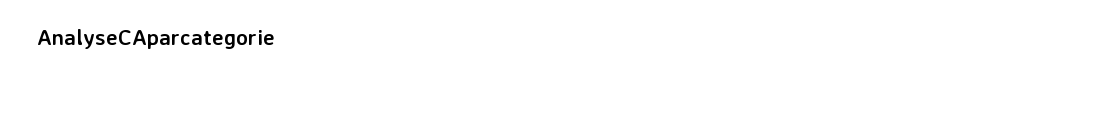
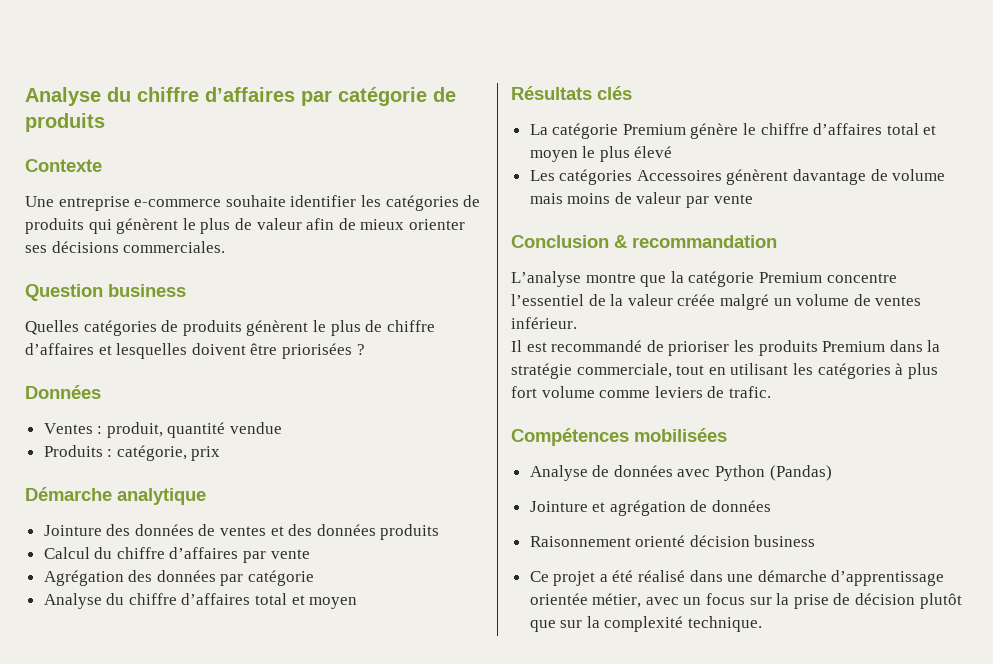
[37,29,275,49] AnalyseCAparcategorie -> [25,87,456,106] [25,113,105,132] [25,159,102,172] [25,195,481,211] [25,218,465,234] [25,241,226,253] [25,284,186,301] [25,320,435,336] [25,343,365,359] [25,385,101,399] [43,422,283,438] [43,445,221,461] [25,487,206,505] [43,524,440,540] [43,547,310,563] [43,570,315,586] [43,593,358,609] [511,86,632,100] [529,123,937,139] [529,146,673,162] [529,169,946,185] [529,192,753,208] [511,235,777,248] [511,271,897,287] [511,294,922,310] [511,317,577,329] [511,340,941,356] [511,363,938,379] [511,386,771,398] [511,428,727,446] [529,465,832,481] [529,500,772,516] [529,535,816,547] [529,570,945,586] [529,593,962,609] [529,616,763,632] Analyse du chiffre d’affaires par catégorie de produits // Contexte // Une entreprise e-commerce souhaite identifier les catégories de produits qui génèrent le plus de valeur afin de mieux orienter ses décisions commerciales. // Question business // Quelles catégories de produits génèrent le plus de chiffre d’affaires et lesquelles doivent être priorisées ? // Données // Ventes : produit, quantité vendue // Produits : catégorie, prix // Démarche analytique // Jointure des données de ventes et des données produits // Calcul du chiffre d’affaires par vente // Agrégation des données par catégorie // Analyse du chiffre d’affaires total et moyen // Résultats clés // La catégorie Premium génère le chiffre d’affaires total et moyen le plus élevé // Les catégories Accessoires génèrent davantage de volume mais moins de valeur par vente // Conclusion & recommandation // L’analyse montre que la catégorie Premium concentre l’essentiel de la valeur créée malgré un volume de ventes inférieur. // Il est recommandé de prioriser les produits Premium dans la stratégie commerciale, tout en utilisant les catégories à plus fort volume comme leviers de trafic. // Compétences mobilisées // Analyse de données avec Python (Pandas) // Jointure et agrégation de données // Raisonnement orienté décision business // Ce projet a été réalisé dans une démarche d’apprentissage orientée métier, avec un focus sur la prise de décision plutôt que sur la complexité technique.

